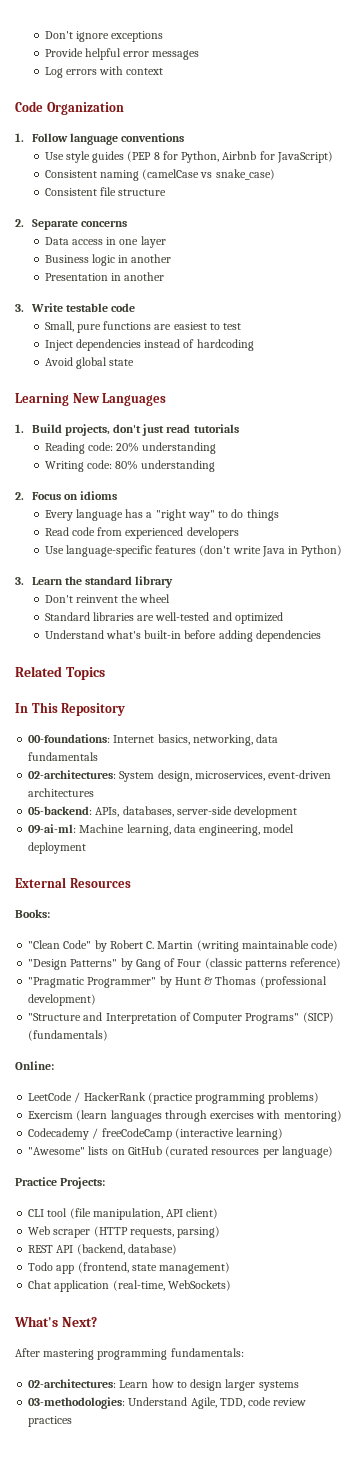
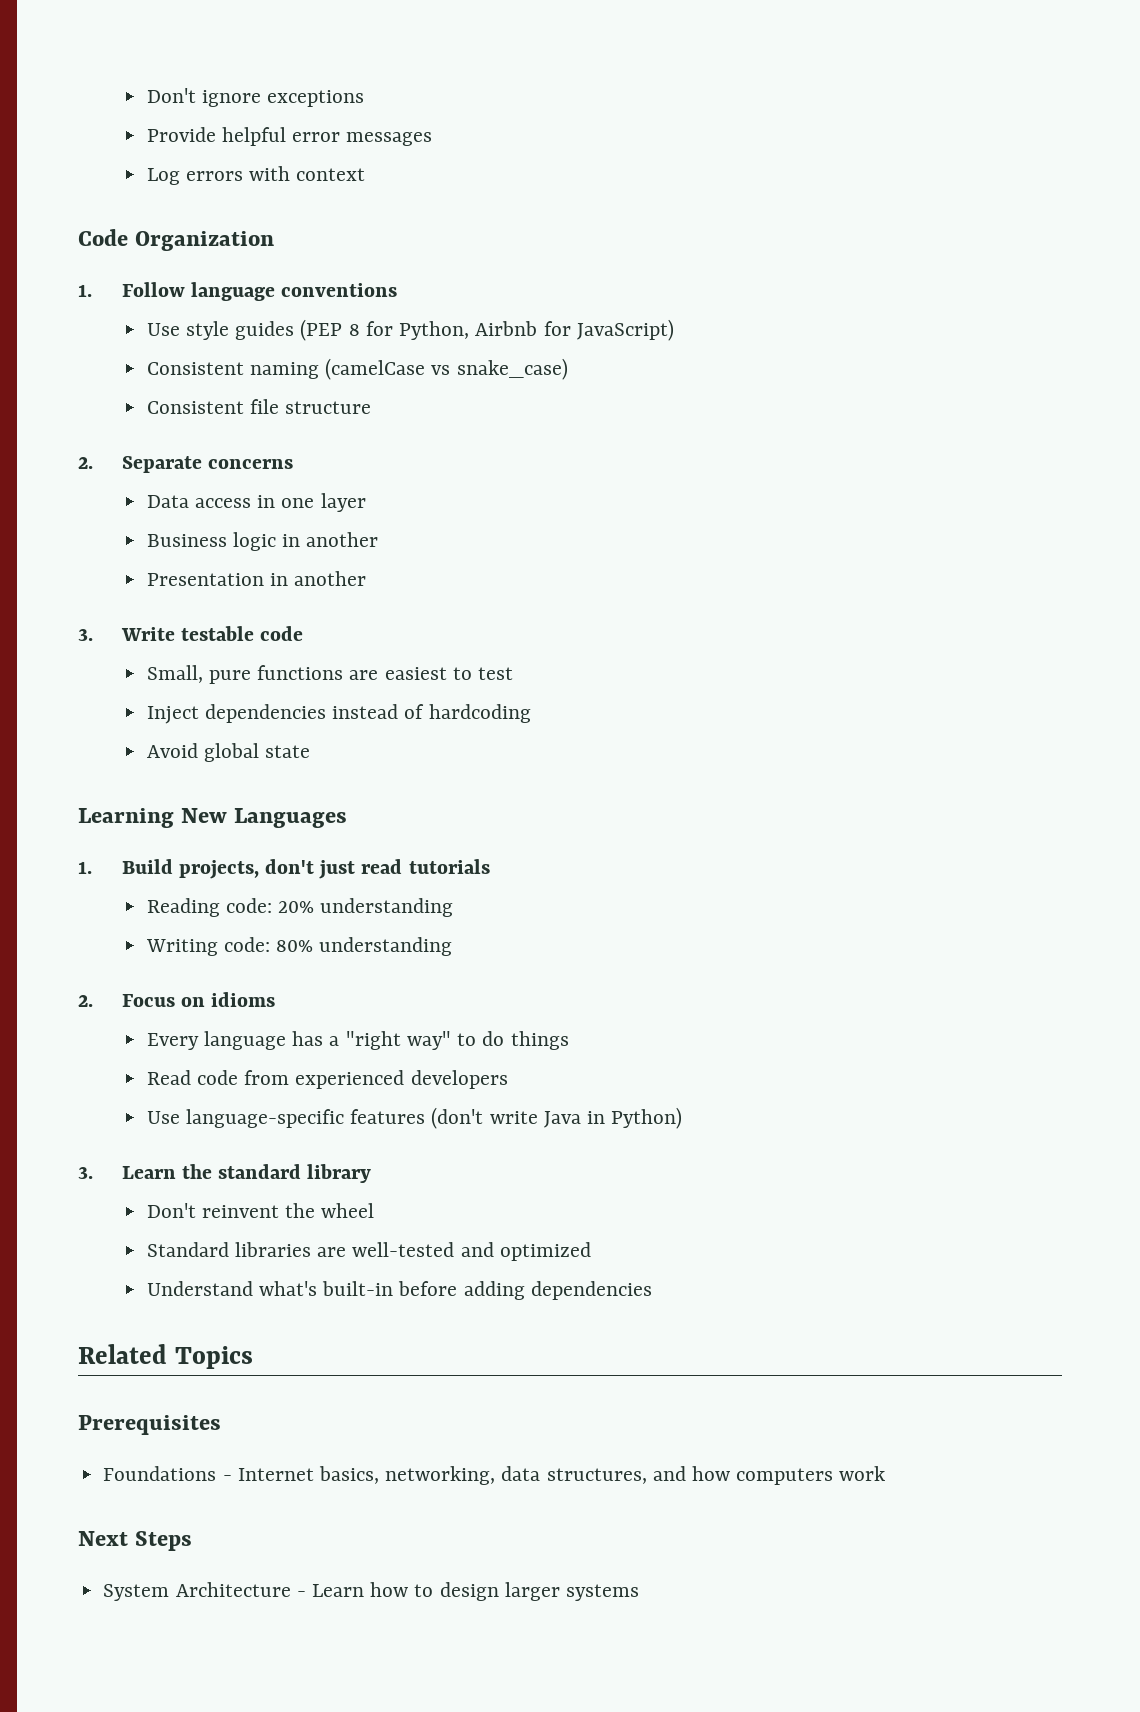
[15,702,126,716] [28,734,279,746] [28,752,99,761] [28,770,332,782] [28,788,95,797] [28,806,298,818] [28,824,295,836] [28,842,87,854] [15,877,131,888] [15,909,50,918] [28,940,339,952] [28,958,342,970] [28,976,327,988] [28,994,97,1006] [28,1012,334,1024] [28,1030,109,1041] [15,1061,54,1070] [28,1092,320,1104] [28,1110,342,1122] [28,1128,284,1140] [28,1146,333,1158] [15,1177,106,1189] [28,1208,219,1220] [28,1226,221,1238] [28,1244,177,1255] [28,1262,231,1274] [28,1280,231,1292] [14,1316,97,1327] [15,1348,244,1360] [28,1379,117,1388] In This Repository // 00-foundations: Internet basics, networking, data fundamentals // 02-architectures: System design, microservices, event-driven architectures // 05-backend: APIs, databases, server-side development // 09-ai-ml: Machine learning, data engineering, model deployment // External Resources // Books: // "Clean Code" by Robert C. Martin (writing maintainable code) // "Design Patterns" by Gang of Four (classic patterns reference) // "Pragmatic Programmer" by Hunt & Thomas (professional development) // "Structure and Interpretation of Computer Programs" (SICP) (fundamentals) // Online: // LeetCode / HackerRank (practice programming problems) // Exercism (learn languages through exercises with mentoring) // Codecademy / freeCodeCamp (interactive learning) // "Awesome" lists on GitHub (curated resources per language) // Practice Projects: // CLI tool (file manipulation, API client) // Web scraper (HTTP requests, parsing) // REST API (backend, database) // Todo app (frontend, state management) // Chat application (real-time, WebSockets) // What's Next? // After mastering programming fundamentals: // 02-architectures: -> [78,1415,221,1435] [103,1466,886,1485] [78,1531,193,1551] [103,1582,306,1601] Prerequisites // Foundations - Internet basics, networking, data structures, and how computers work // Next Steps // System Architecture -
[28,1397,307,1409] [28,1416,73,1427] // 03-methodologies: Understand Agile, TDD, code review practices -> (639, 1592) none

